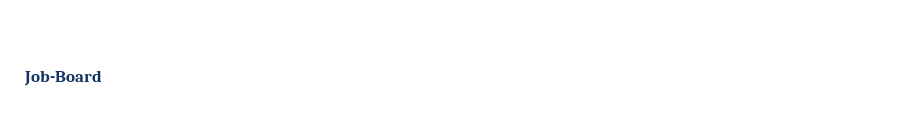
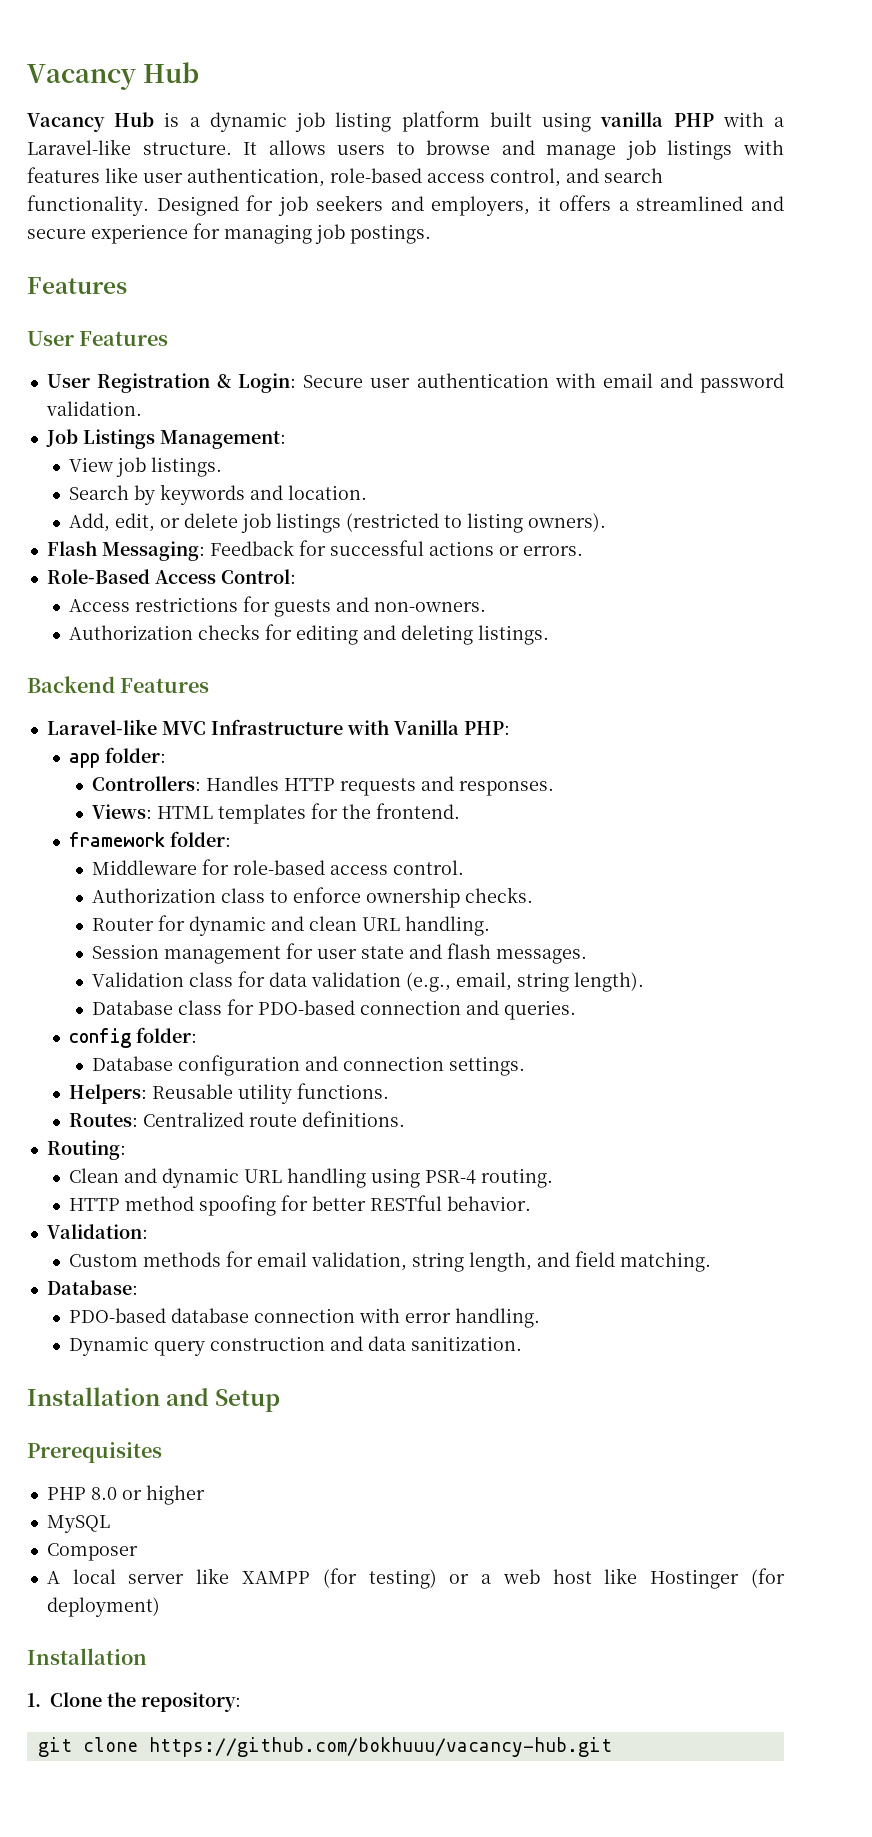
[24,70,102,86] Job-Board -> [27,62,199,90] [27,111,785,132] [27,139,784,160] [27,167,663,187] [27,195,785,216] [27,223,431,244] [27,277,127,294] [27,331,169,346] [46,373,784,393] [45,401,142,416] [45,429,286,449] [69,457,223,477] [69,484,368,505] [69,513,607,533] [46,540,583,561] [46,569,296,584] [69,596,487,617] [69,624,550,645] [27,676,210,693] [46,719,510,735] [69,747,167,768] [91,776,554,796] [91,803,460,824] [69,831,232,847] [91,859,464,875] [91,887,533,908] [91,915,490,936] [91,943,587,964] [91,971,644,992] [91,999,576,1020] [69,1027,198,1048] [91,1055,525,1076] [69,1083,390,1104] [69,1111,406,1127] [46,1140,126,1160] [69,1168,554,1188] [69,1195,532,1216] [46,1224,148,1239] [69,1251,712,1272] [46,1280,138,1295] [69,1308,541,1328] [69,1336,523,1356] [27,1387,281,1412] [27,1442,162,1463] [46,1485,205,1505] [46,1515,110,1533] [46,1543,138,1561] [46,1568,785,1589] [46,1597,160,1617] [27,1648,147,1665] [27,1692,241,1712] [37,1737,612,1757] Vacancy Hub // Vacancy Hub is a dynamic job listing platform built using vanilla PHP with a Laravel-like structure. It allows users to browse and manage job listings with features like user authentication, role-based access control, and search functionality. Designed for job seekers and employers, it offers a streamlined and secure experience for managing job postings. // Features // User Features // User Registration & Login: Secure user authentication with email and password validation. // Job Listings Management: // View job listings. // Search by keywords and location. // Add, edit, or delete job listings (restricted to listing owners). // Flash Messaging: Feedback for successful actions or errors. // Role-Based Access Control: // Access restrictions for guests and non-owners. // Authorization checks for editing and deleting listings. // Backend Features // Laravel-like MVC Infrastructure with Vanilla PHP: // app folder: // Controllers: Handles HTTP requests and responses. // Views: HTML templates for the frontend. // framework folder: // Middleware for role-based access control. // Authorization class to enforce ownership checks. // Router for dynamic and clean URL handling. // Session management for user state and flash messages. // Validation class for data validation (e.g., email, string length). // Database class for PDO-based connection and queries. // config folder: // Database configuration and connection settings. // Helpers: Reusable utility functions. // Routes: Centralized route definitions. // Routing: // Clean and dynamic URL handling using PSR-4 routing. // HTTP method spoofing for better RESTful behavior. // Validation: // Custom methods for email validation, string length, and field matching. // Database: // PDO-based database connection with error handling. // Dynamic query construction and data sanitization. // Installation and Setup // Prerequisites // PHP 8.0 or higher // MySQL // Composer // A local server like XAMPP (for testing) or a web host like Hostinger (for deployment) // Installation // 1. Clone the repository: // git clone https://github.com/bokhuuu/vacancy-hub.git

